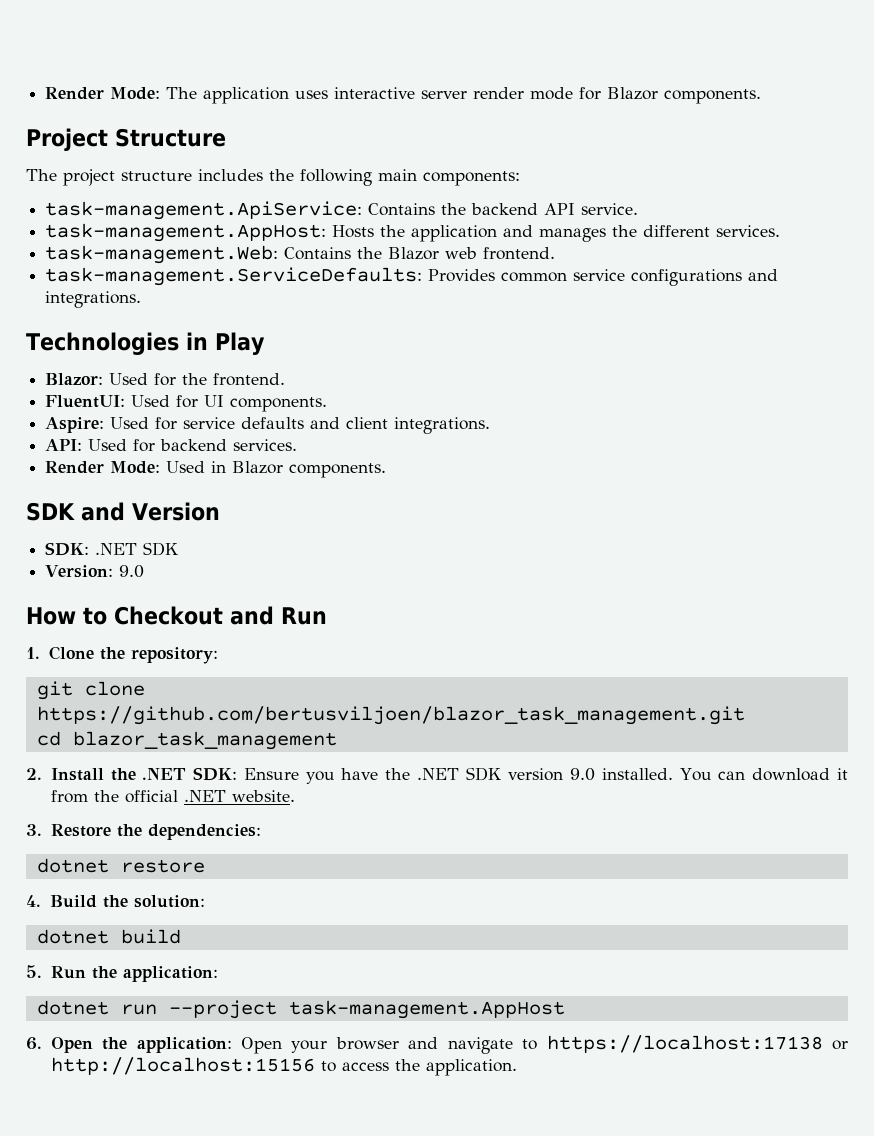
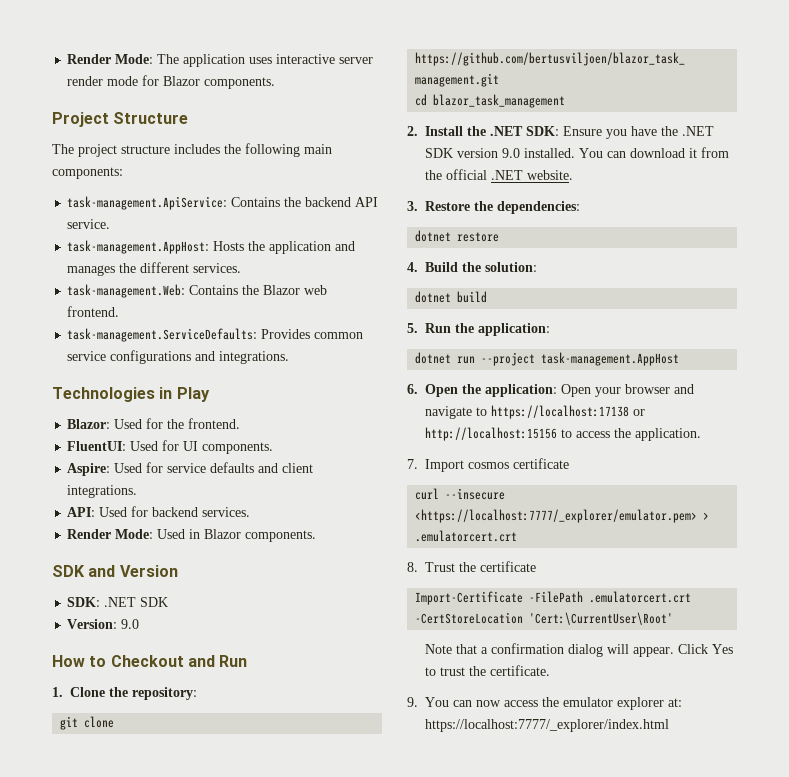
(517, 1067) none -> [407,458,570,472] [415,488,506,500] [415,509,710,523] [415,530,518,542] [407,561,537,572] [415,591,692,605] [415,612,674,625] [425,643,734,657] [425,665,551,676] [407,697,683,710] [425,719,670,732] // 7. Import cosmos certificate // curl --insecure <https://localhost:7777/_explorer/emulator.pem> > .emulatorcert.crt // 8. Trust the certificate // Import-Certificate -FilePath .emulatorcert.crt -CertStoreLocation 'Cert:\CurrentUser\Root' // Note that a confirmation dialog will appear. Click Yes to trust the certificate. // 9. You can now access the emulator explorer at: https://localhost:7777/_explorer/index.html

